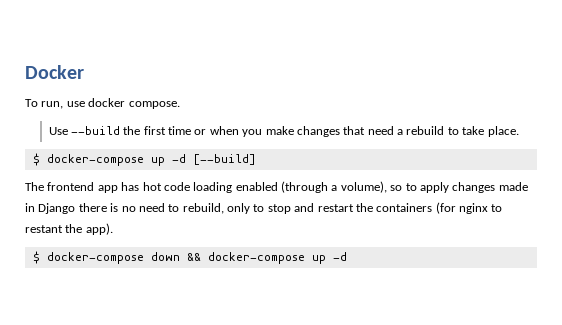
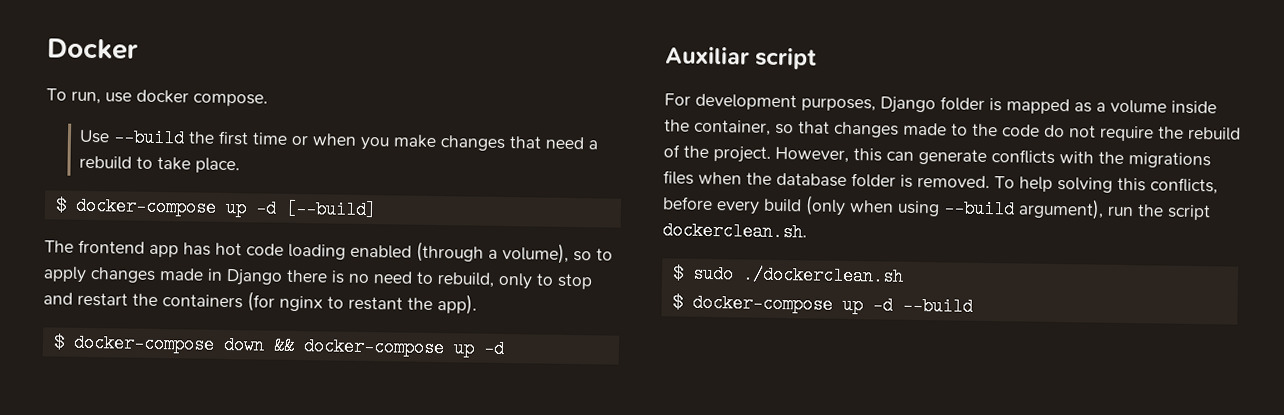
(347, 256) none -> [665,46,818,70] [664,93,1217,115] [664,119,1241,142] [663,144,1211,169] [663,170,1218,195] [662,195,1211,221] [662,221,807,242] [671,264,904,286] [671,293,973,316] // Auxiliar script // For development purposes, Django folder is mapped as a volume inside the container, so that changes made to the code do not require the rebuild of the project. However, this can generate conflicts with the migrations files when the database folder is removed. To help solving this conflicts, before every build (only when using --build argument), run the script dockerclean.sh. // $ sudo ./dockerclean.sh // $ docker-compose up -d --build

